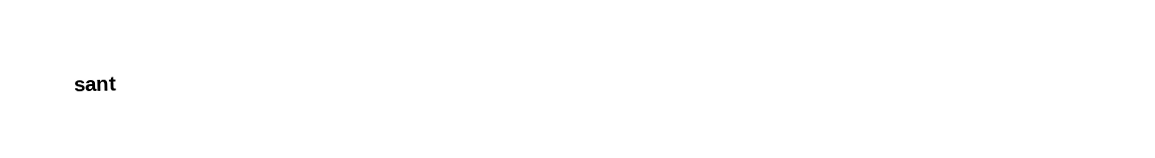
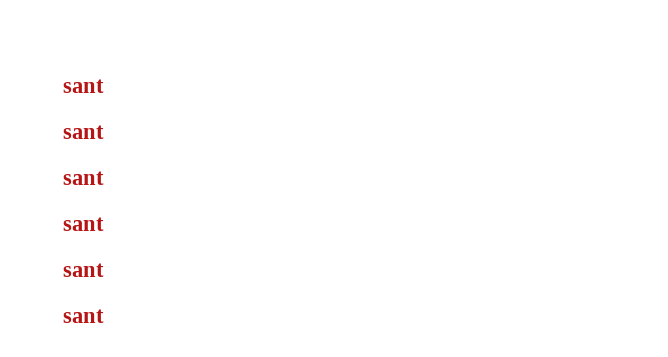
[73,76,117,92] sant -> [63,79,104,93] [63,125,104,139] [63,171,104,185] [63,217,104,231] [63,263,104,277] [63,309,104,323] sant // sant // sant // sant // sant // sant

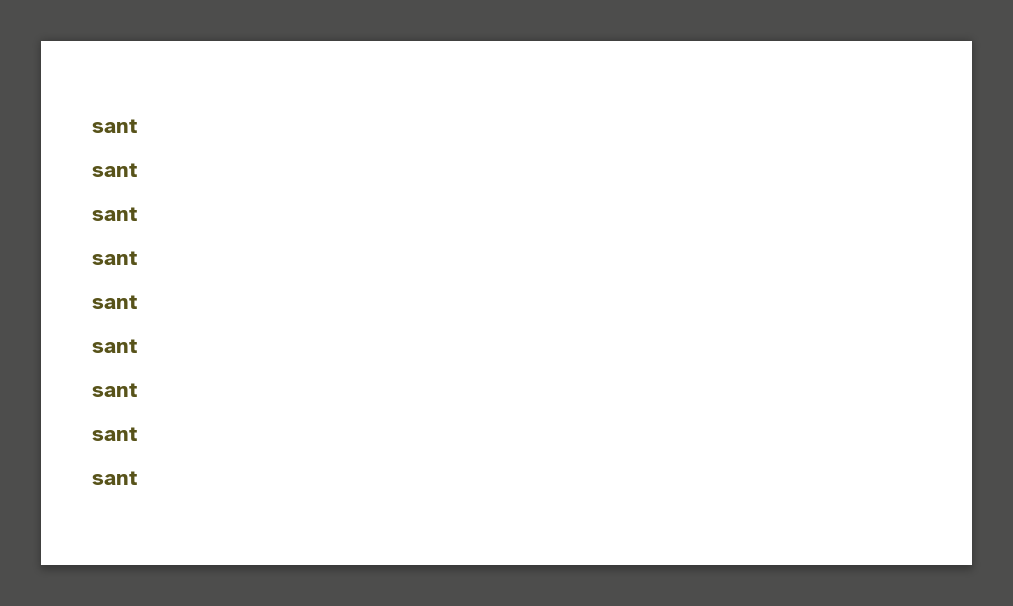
[63,79,104,93] [63,125,104,139] [63,171,104,185] [63,217,104,231] [63,263,104,277] [63,309,104,323] sant // sant // sant // sant // sant // sant -> [92,119,137,133] [92,163,137,177] [92,207,137,221] [92,251,137,265] [92,295,137,309] [92,339,137,353] [92,383,137,397] [92,427,137,441] [92,471,137,485] sant // sant // sant // sant // sant // sant // sant // sant // sant

